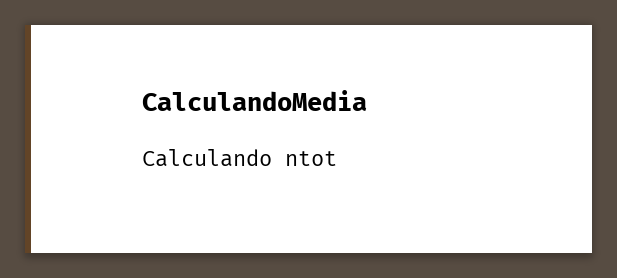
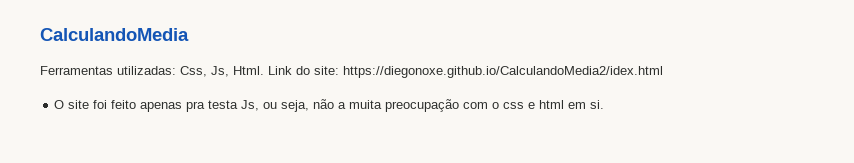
[142,149,337,167] Calculando ntot -> [40,66,663,78] [54,99,605,112] Ferramentas utilizadas: Css, Js, Html. Link do site: https://diegonoxe.github.io/CalculandoMedia2/idex.html // O site foi feito apenas pra testa Js, ou seja, não a muita preocupação com o css e html em si.

